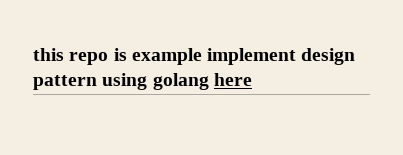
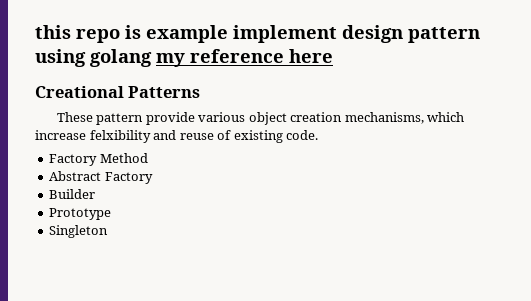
(209, 81) none -> [156,49,284,67] my reference
(252, 79) none -> [35,86,201,98] [56,112,465,125] [35,130,319,143] [49,153,148,166] [49,171,153,184] [49,189,96,199] [49,208,112,220] [49,225,109,238] // Creational Patterns // These pattern provide various object creation mechanisms, which increase felxibility and reuse of existing code. // Factory Method // Abstract Factory // Builder // Prototype // Singleton

